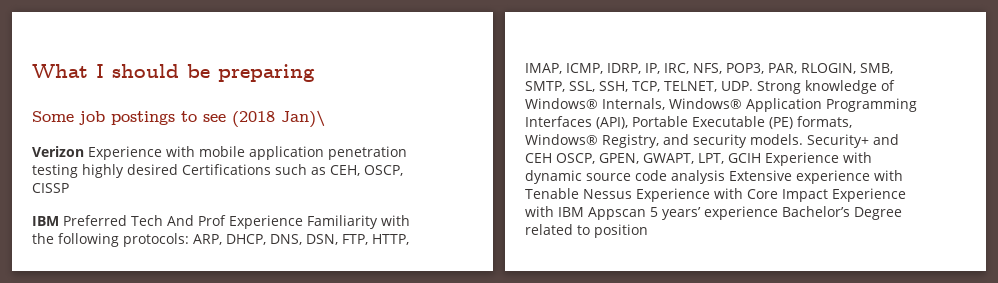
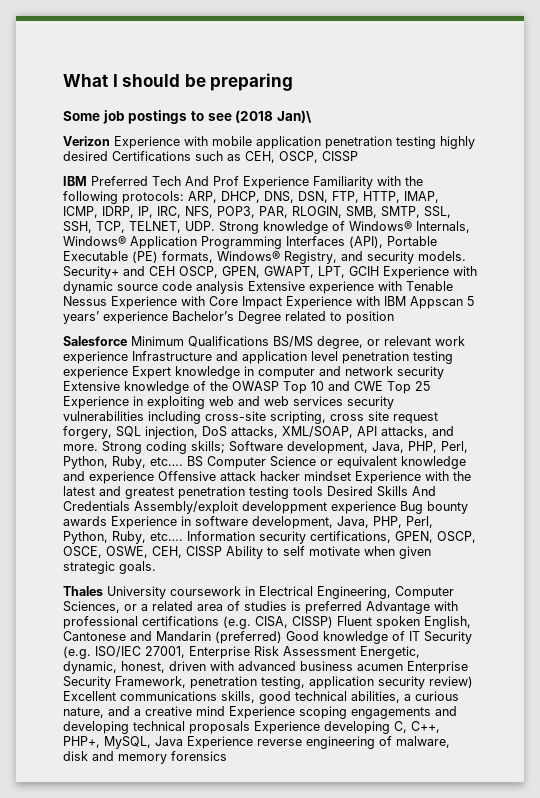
(648, 231) none -> [63,336,465,349] [63,351,453,364] [63,366,444,379] [63,381,430,394] [63,396,394,409] [63,411,438,424] [63,426,454,439] [63,441,468,454] [63,456,466,469] [63,471,471,484] [63,486,436,499] [63,501,468,514] [63,516,433,529] [63,531,476,544] [63,546,431,559] [63,561,156,574] [63,586,454,599] [63,601,458,614] [63,616,471,629] [63,631,472,644] [63,646,420,659] [63,661,468,674] [63,676,473,689] [63,691,459,704] [63,706,457,719] [63,721,440,734] [63,736,450,749] [63,751,227,764] // Salesforce Minimum Qualifications BS/MS degree, or relevant work experience Infrastructure and application level penetration testing experience Expert knowledge in computer and network security Extensive knowledge of the OWASP Top 10 and CWE Top 25 Experience in exploiting web and web services security vulnerabilities including cross-site scripting, cross site request forgery, SQL injection, DoS attacks, XML/SOAP, API attacks, and more. Strong coding skills; Software development, Java, PHP, Perl, Python, Ruby, etc…. BS Computer Science or equivalent knowledge and experience Offensive attack hacker mindset Experience with the latest and greatest penetration testing tools Desired Skills And Credentials Assembly/exploit developpment experience Bug bounty awards Experience in software development, Java, PHP, Perl, Python, Ruby, etc…. Information security certifications, GPEN, OSCP, OSCE, OSWE, CEH, CISSP Ability to self motivate when given strategic goals. // Thales University coursework in Electrical Engineering, Computer Sciences, or a related area of studies is preferred Advantage with professional certifications (e.g. CISA, CISSP) Fluent spoken English, Cantonese and Mandarin (preferred) Good knowledge of IT Security (e.g. ISO/IEC 27001, Enterprise Risk Assessment Energetic, dynamic, honest, driven with advanced business acumen Enterprise Security Framework, penetration testing, application security review) Excellent communications skills, good technical abilities, a curious nature, and a creative mind Experience scoping engagements and developing technical proposals Experience developing C, C++, PHP+, MySQL, Java Experience reverse engineering of malware, disk and memory forensics

